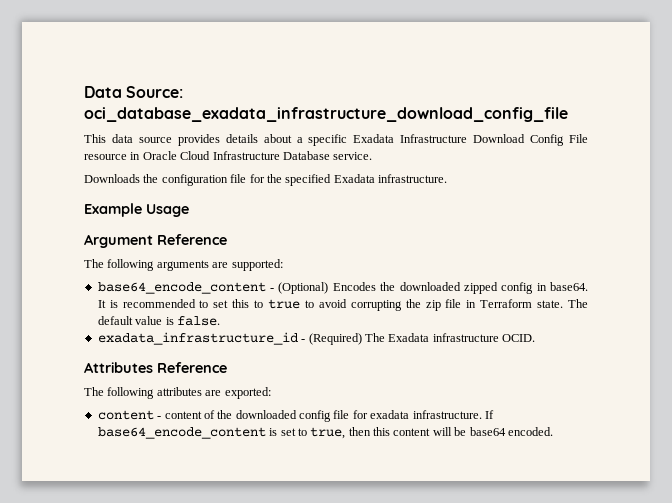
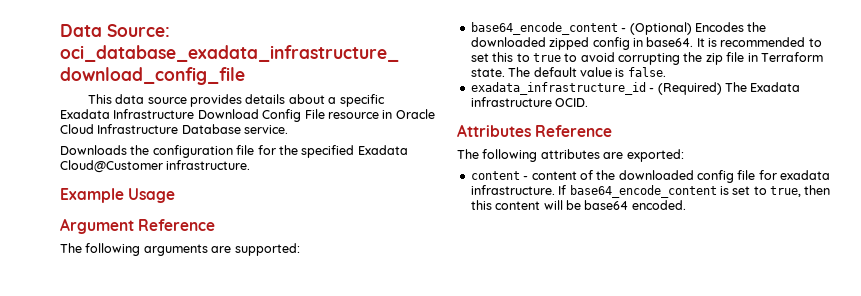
(375, 178) none -> [60,160,163,173] Cloud@Customer

